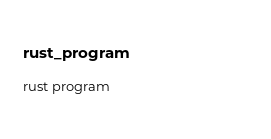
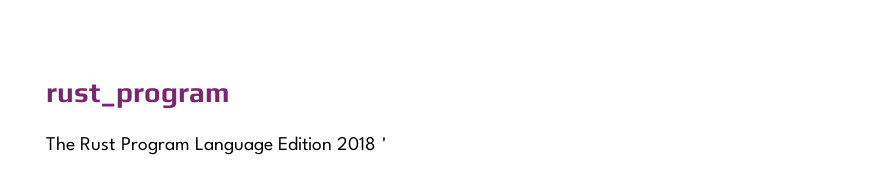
[23,82,110,94] rust program -> [46,136,386,155] The Rust Program Language Edition 2018 '

